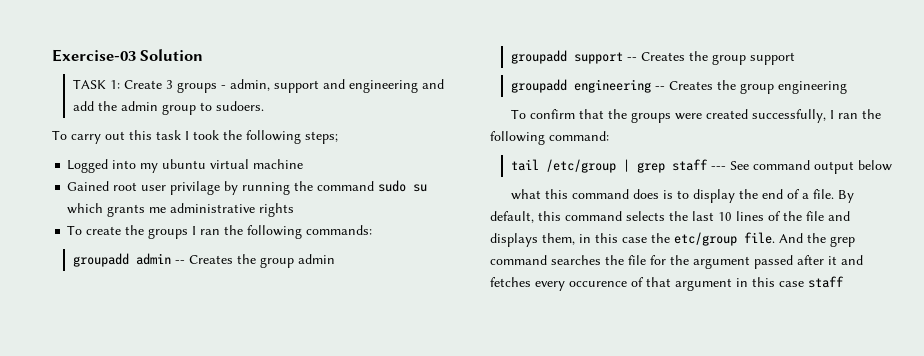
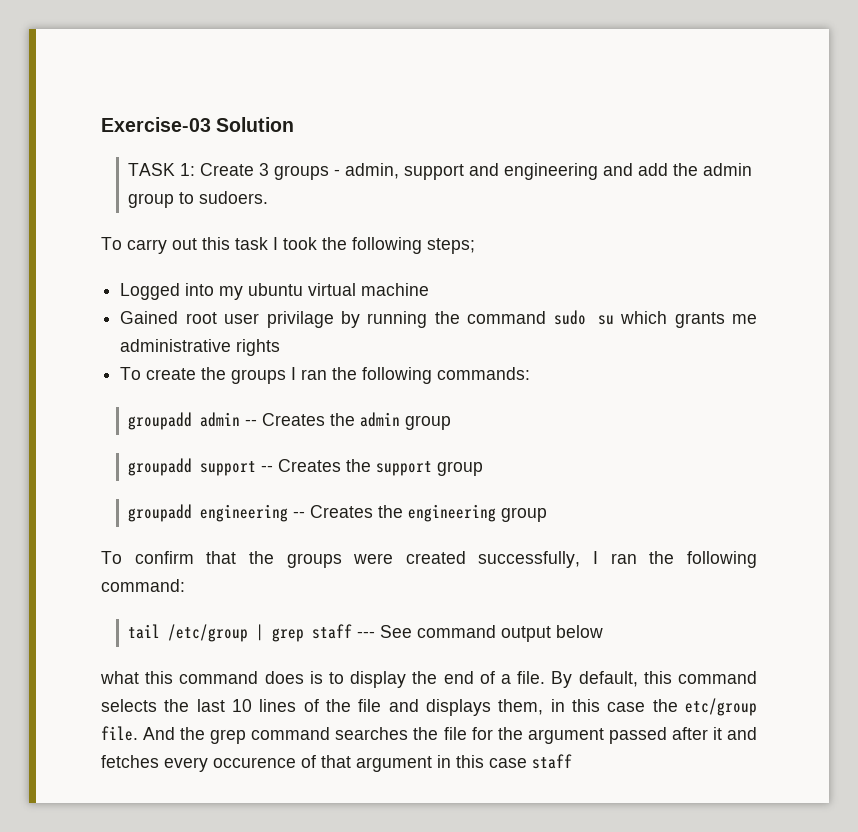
[259,254,335,268] group admin -> [360,412,452,430] admin group
[711,52,795,65] group support -> [376,461,484,476] support group
[739,81,847,94] group engineering -> [408,504,548,522] engineering group

